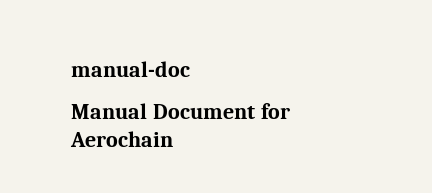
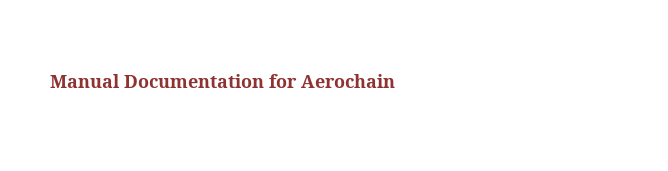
[71,61,190,77] [71,103,255,119] manual-doc // Manual Document -> [50,74,264,88] Manual Documentation

